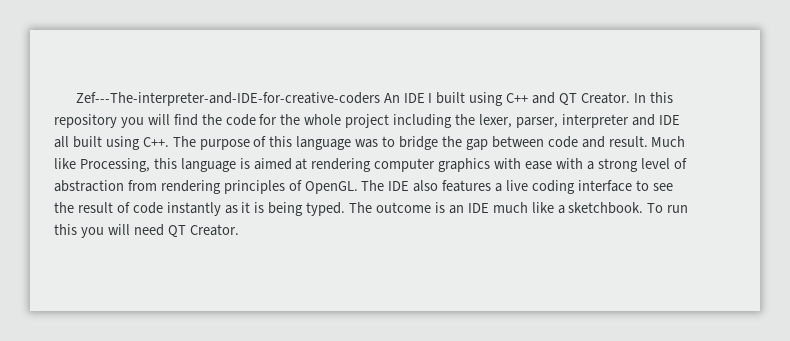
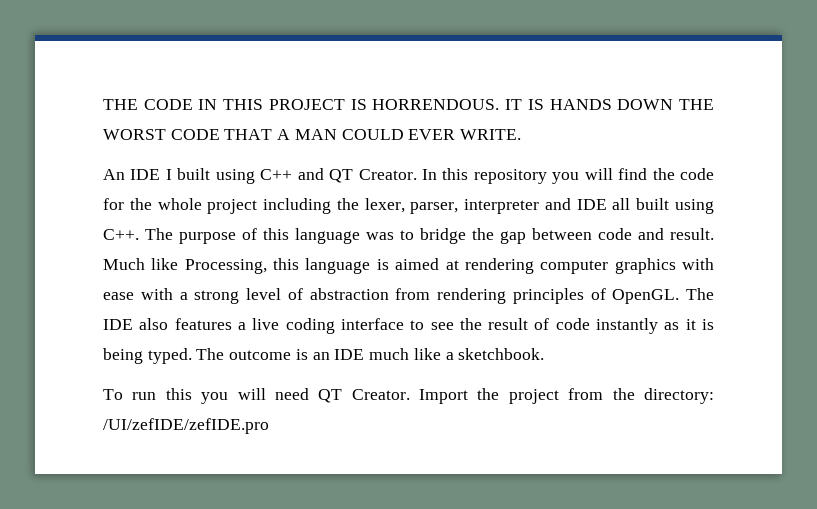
[75,92,380,106] Zef---The-interpreter-and-IDE-for-creative-coders -> [103,99,715,110] [103,129,522,140] THE CODE IN THIS PROJECT IS HORRENDOUS. IT IS HANDS DOWN THE WORST CODE THAT A MAN COULD EVER WRITE. //
(644, 208) none -> (545, 354) //
(239, 230) none -> [419,388,715,404] [103,418,269,434] Import the project from the directory: /UI/zefIDE/zefIDE.pro

